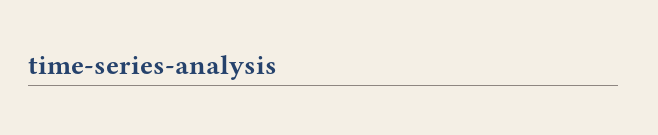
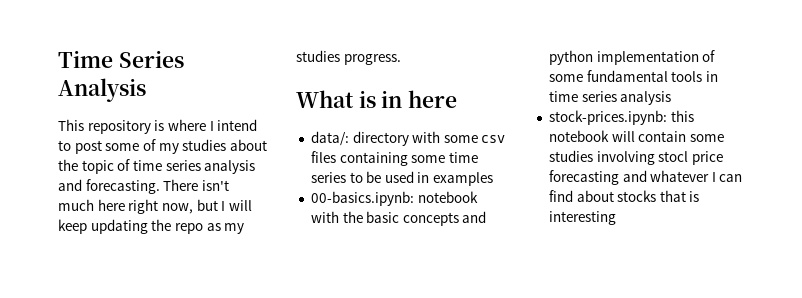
[28,55,277,80] time-series-analysis -> [58,50,184,68] [58,78,146,102] [58,119,258,134] [58,139,267,154] [58,159,256,174] [58,179,229,194] [58,199,252,214] [58,219,245,234] [296,50,401,65] [296,90,458,108] [310,131,506,146] [310,151,478,166] [310,171,494,186] [310,191,478,206] [310,211,487,226] [548,50,716,65] [548,70,718,82] [548,91,672,105] [548,110,694,125] [548,130,724,142] [548,150,723,165] [548,170,743,185] [548,190,700,202] [548,211,616,225] Time Series Analysis // This repository is where I intend to post some of my studies about the topic of time series analysis and forecasting. There isn't much here right now, but I will keep updating the repo as my studies progress. // What is in here // data/: directory with some csv files containing some time series to be used in examples // 00-basics.ipynb: notebook with the basic concepts and python implementation of some fundamental tools in time series analysis // stock-prices.ipynb: this notebook will contain some studies involving stocl price forecasting and whatever I can find about stocks that is interesting

